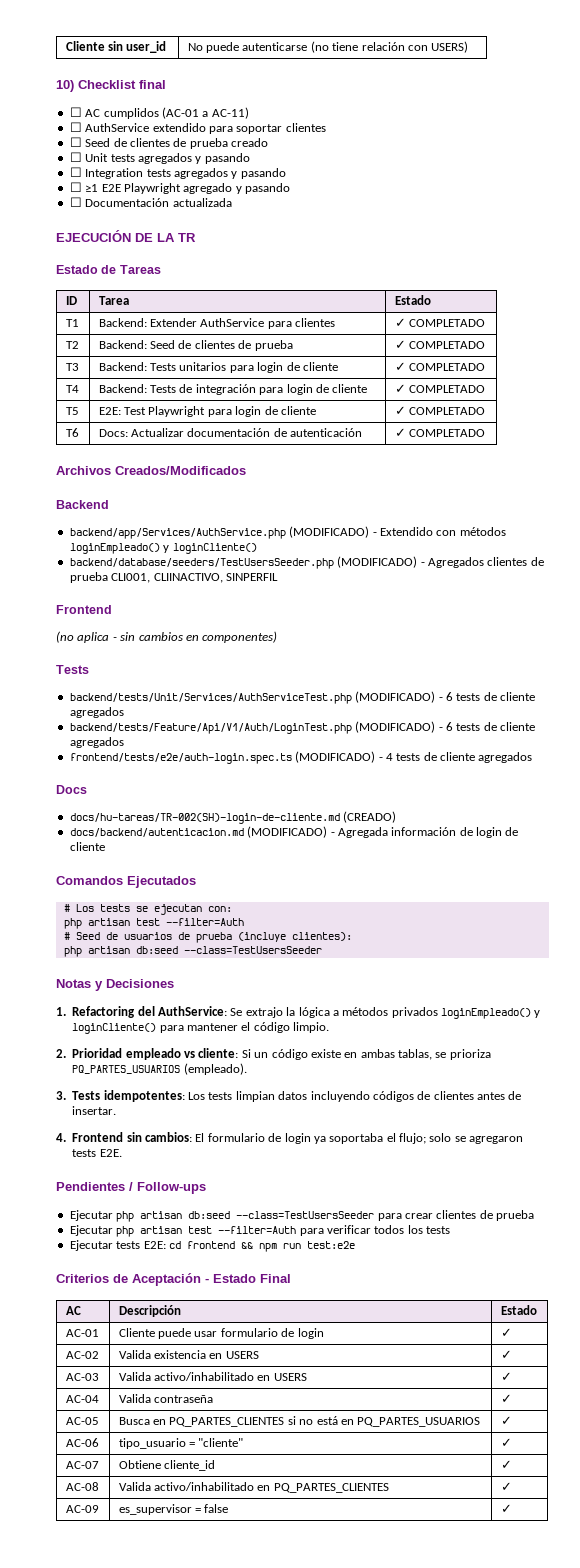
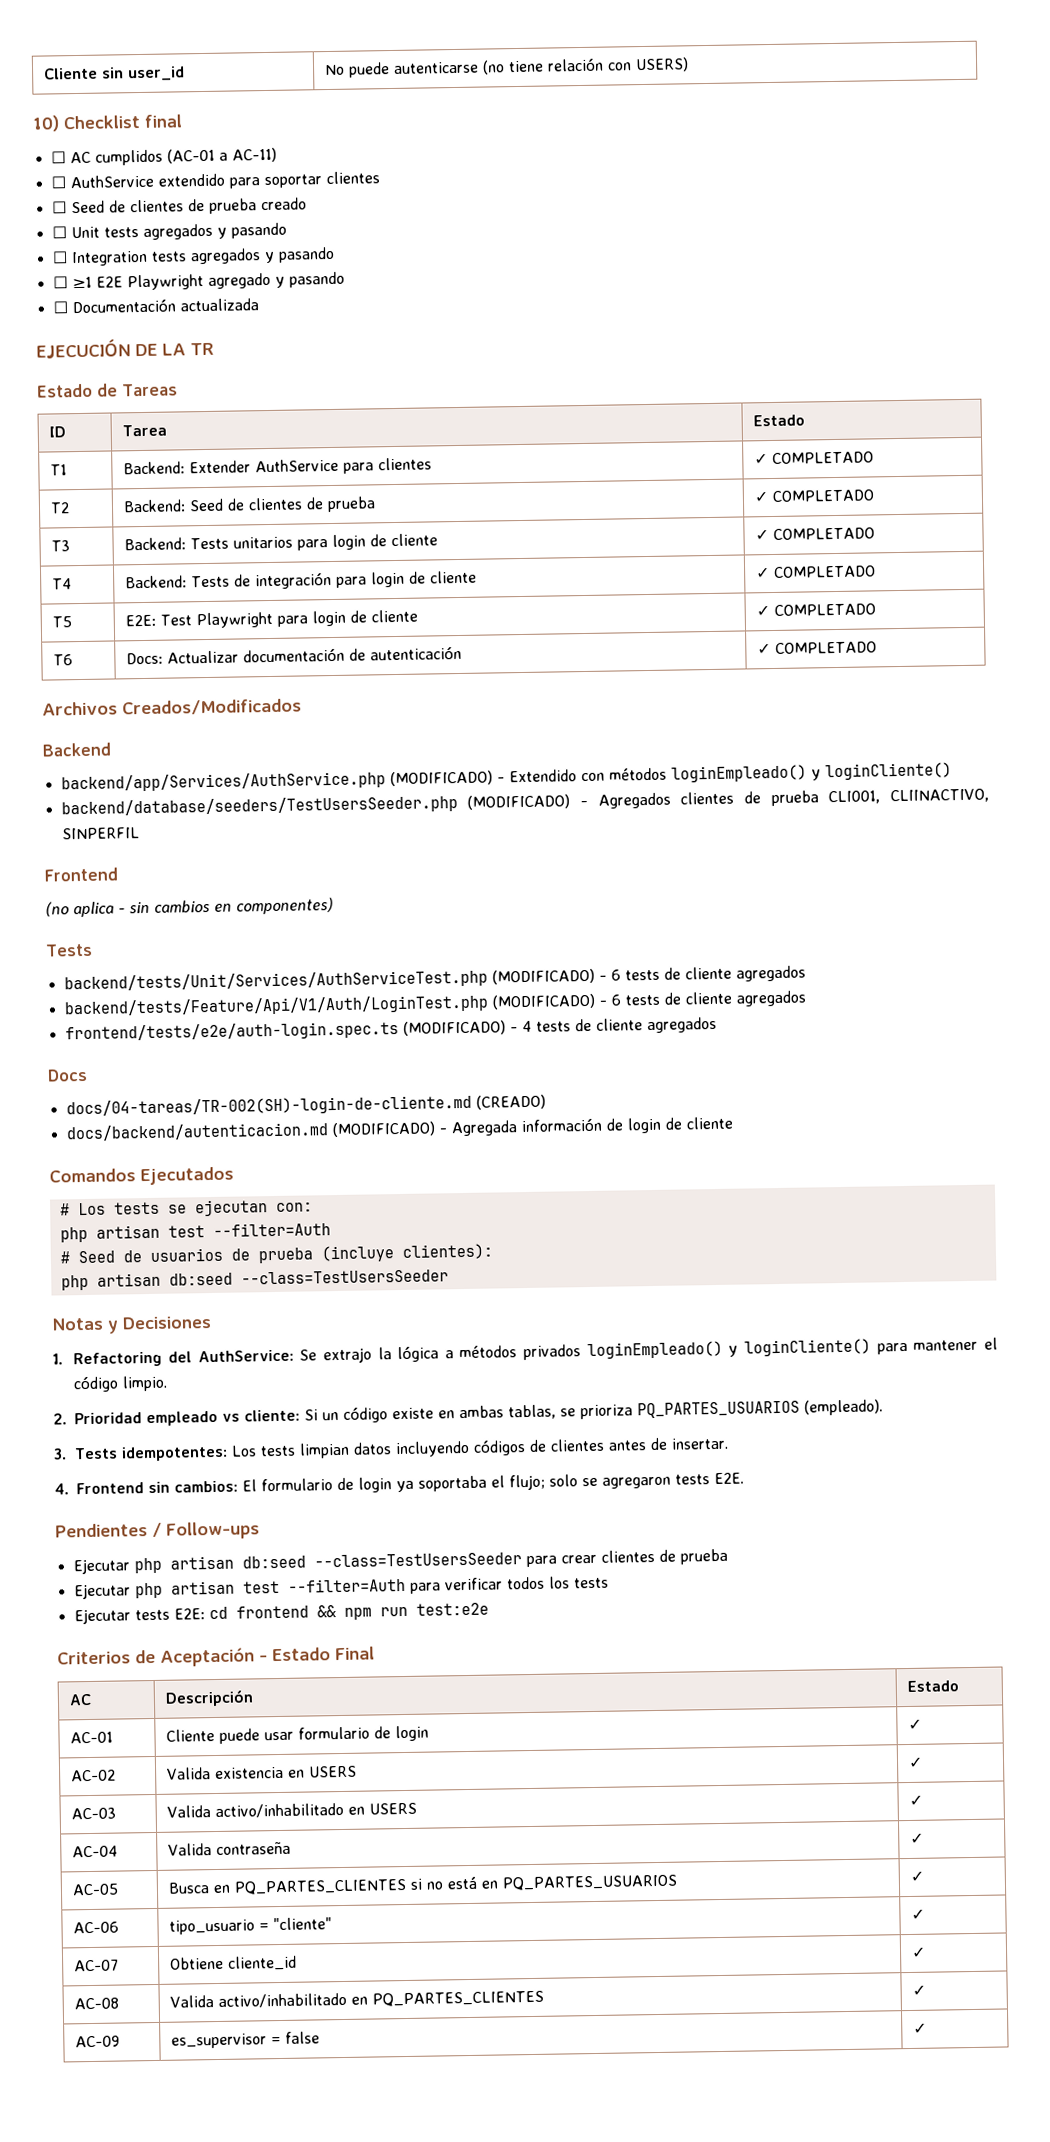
[69,813,340,824] docs/hu-tareas/TR-002(SH)-login-de-cliente.md -> [65,1094,472,1118] docs/04-tareas/TR-002(SH)-login-de-cliente.md

